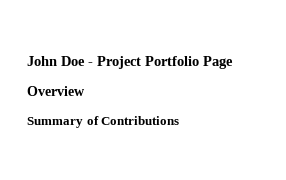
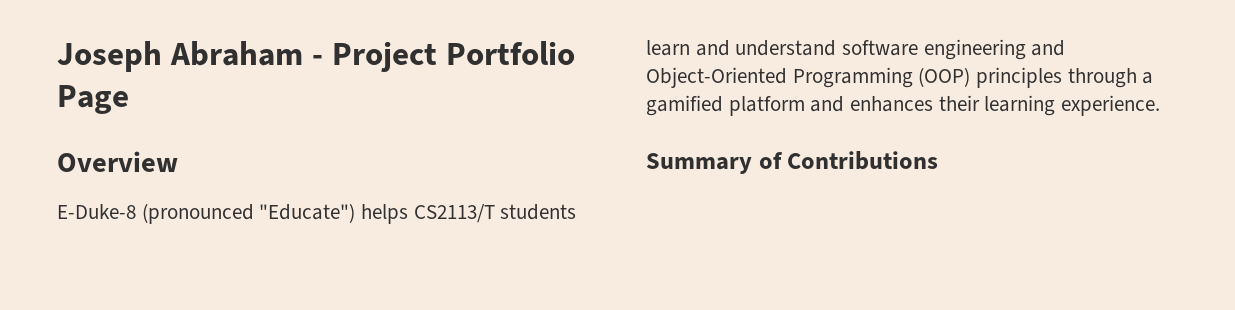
[27,56,85,66] John Doe -> [57,41,303,72] Joseph Abraham
(85, 91) none -> [57,203,577,224] [646,39,1066,60] [646,67,1154,88] [646,95,1161,116] // E-Duke-8 (pronounced "Educate") helps CS2113/T students learn and understand software engineering and Object-Oriented Programming (OOP) principles through a gamified platform and enhances their learning experience.

